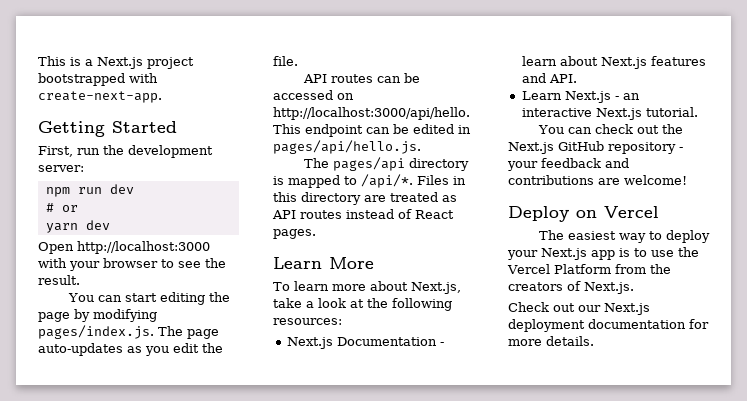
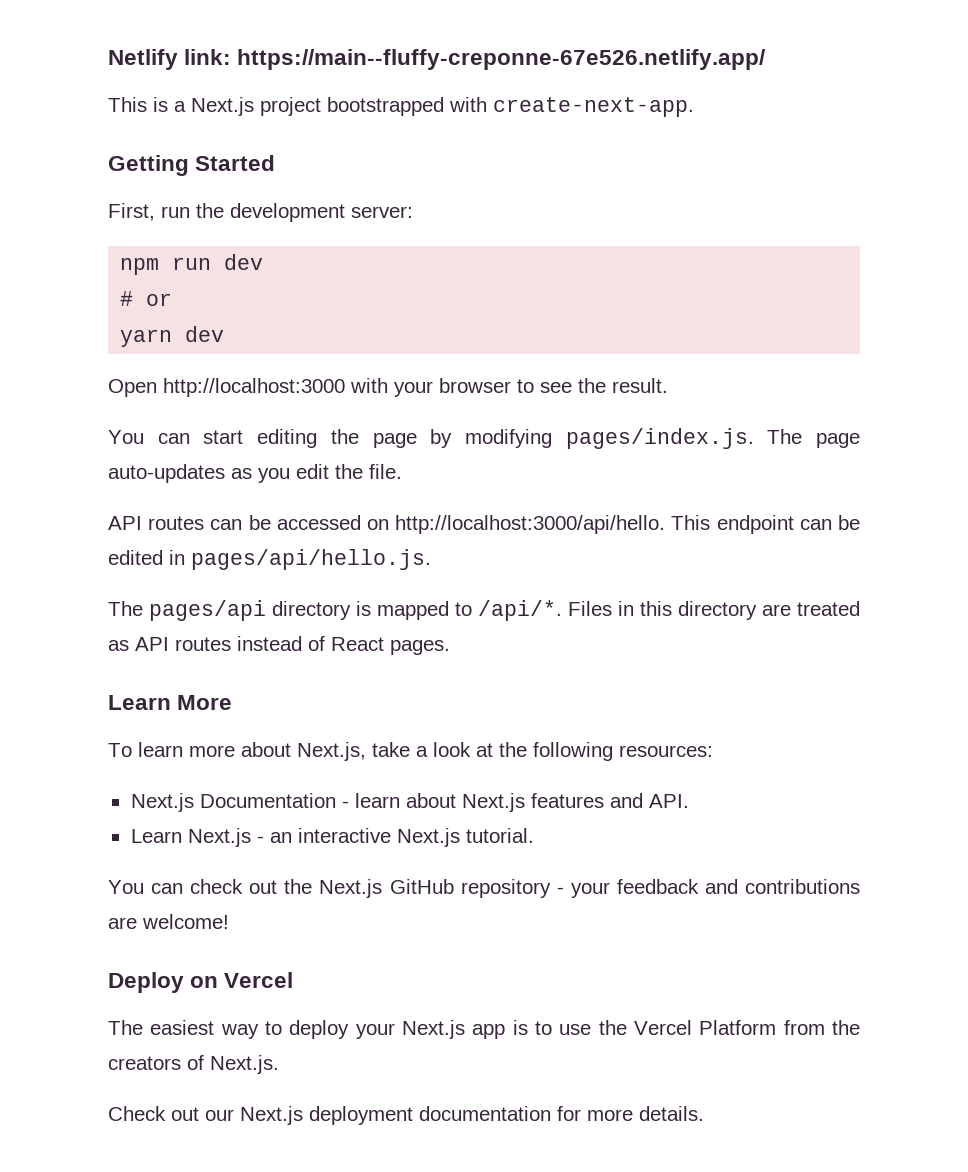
(38, 61) none -> [108,49,767,70] Netlify link: https://main--fluffy-creponne-67e526.netlify.app/ //

